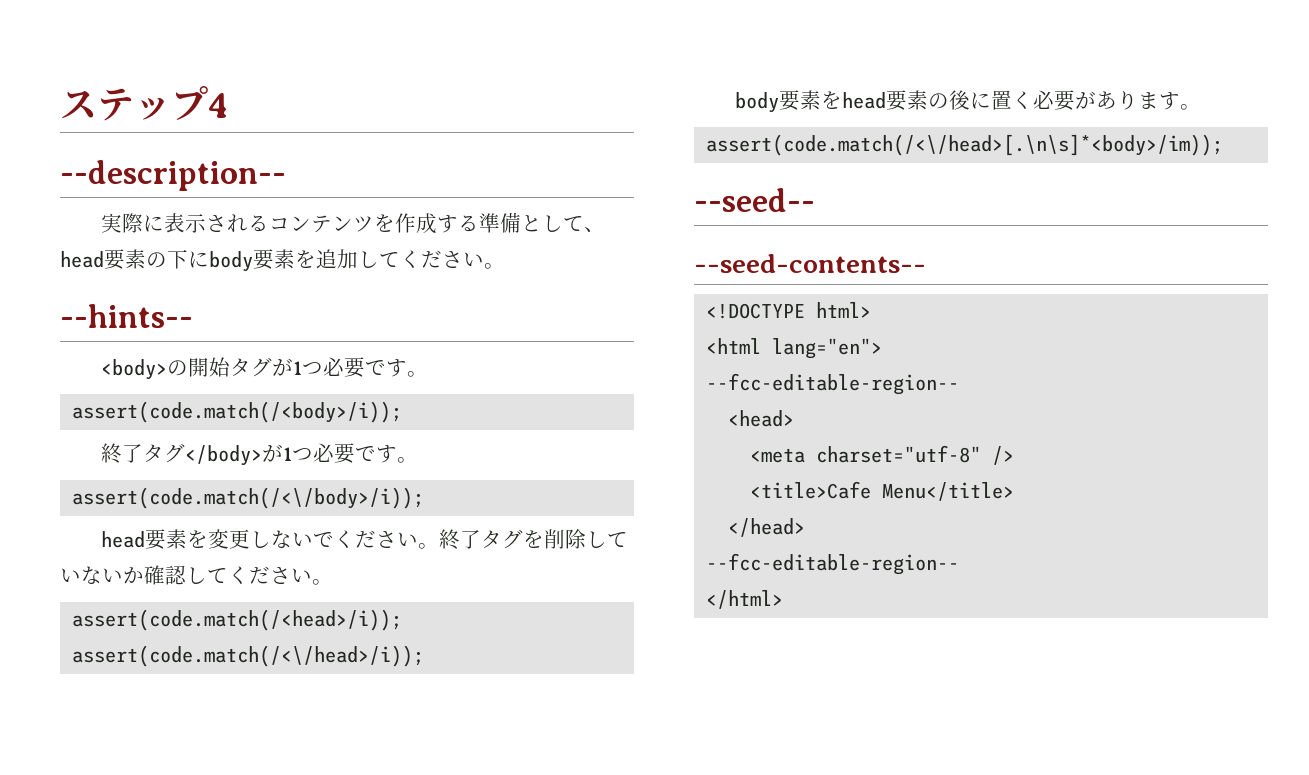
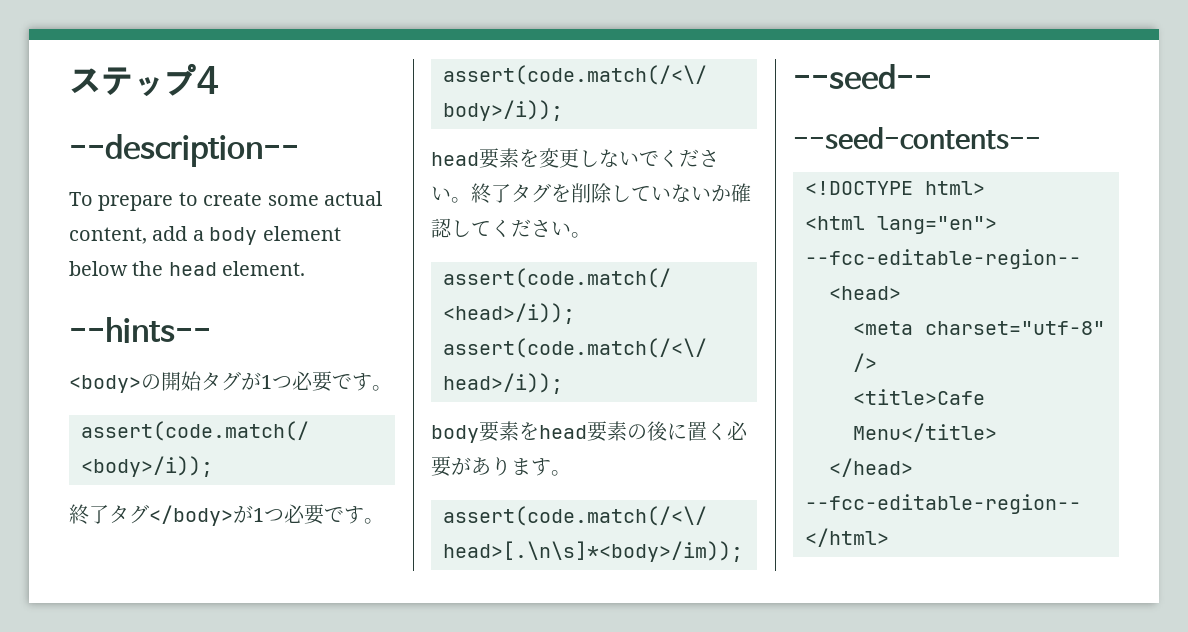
[100,212,605,234] [60,249,505,272] 実際に表示されるコンテンツを作成する準備として、head要素の下にbody要素を追加してください。 -> [69,191,382,211] [69,226,341,245] [69,261,306,276] To prepare to create some actual content, add a body element below the head element.

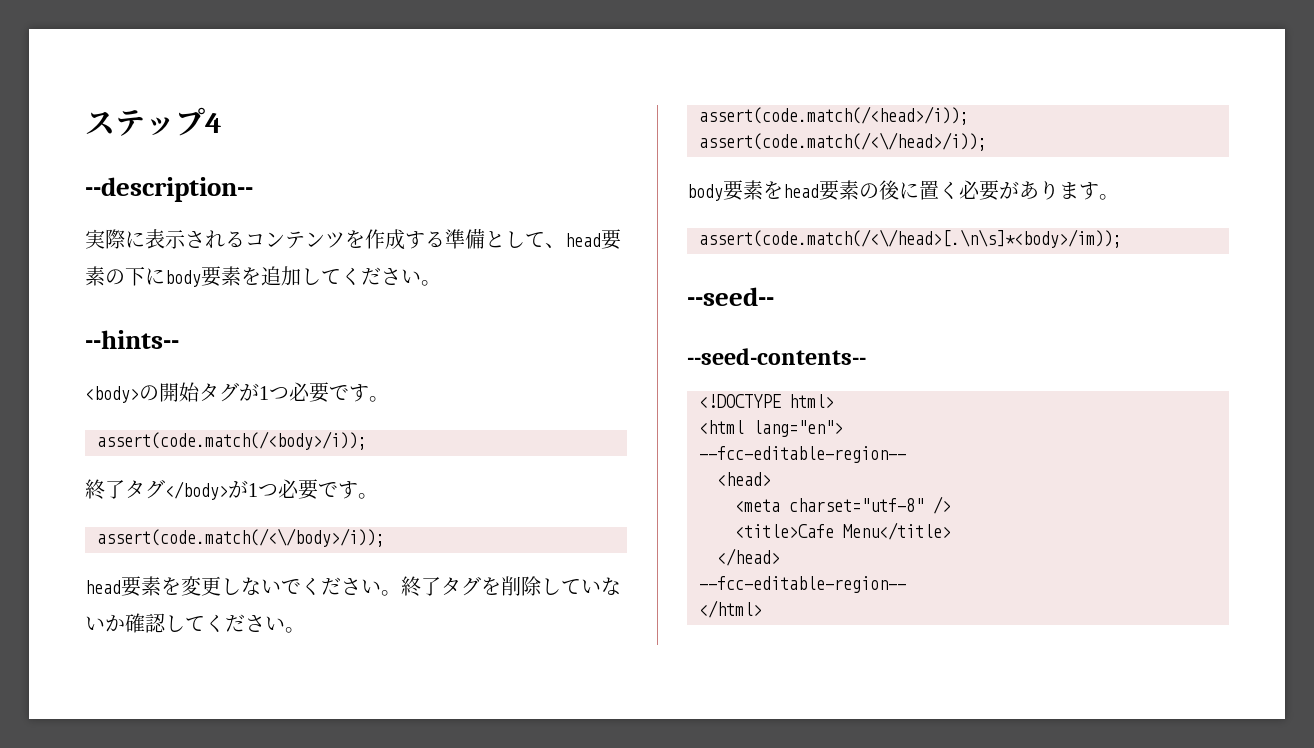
[69,191,382,211] [69,226,341,245] [69,261,306,276] To prepare to create some actual content, add a body element below the head element. -> [85,229,621,250] [85,266,441,287] 実際に表示されるコンテンツを作成する準備として、head要素の下にbody要素を追加してください。

